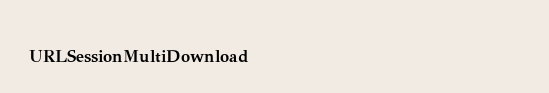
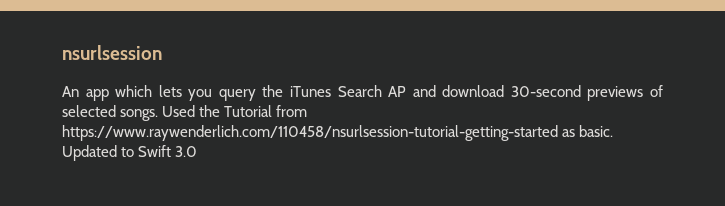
[29,49,249,63] URLSessionMultiDownload -> [62,45,162,60] [62,85,663,101] [62,105,308,121] [62,125,614,141] [62,145,198,161] nsurlsession // An app which lets you query the iTunes Search AP and download 30-second previews of selected songs. Used the Tutorial from https://www.raywenderlich.com/110458/nsurlsession-tutorial-getting-started as basic. Updated to Swift 3.0

